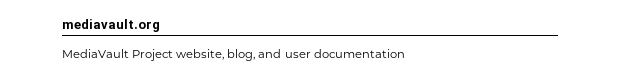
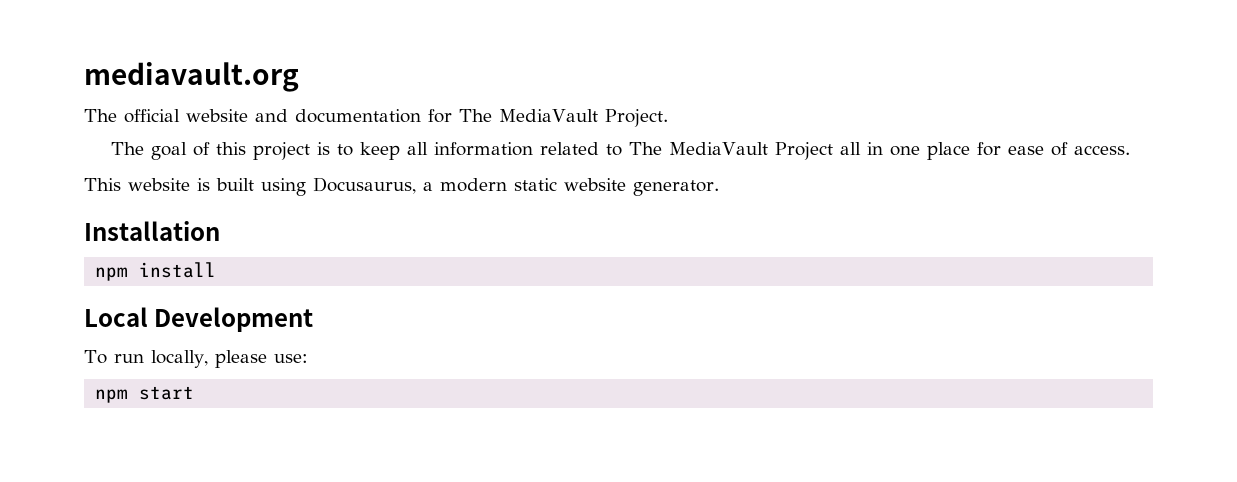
[62,49,405,61] MediaVault Project website, blog, and user documentation -> [84,109,668,127] [110,142,1130,160] [84,177,719,196] [84,221,220,241] [95,262,217,281] [84,307,314,332] [84,350,308,368] [95,386,195,403] The official website and documentation for The MediaVault Project. // The goal of this project is to keep all information related to The MediaVault Project all in one place for ease of access. // This website is built using Docusaurus, a modern static website generator. // Installation // npm install // Local Development // To run locally, please use: // npm start

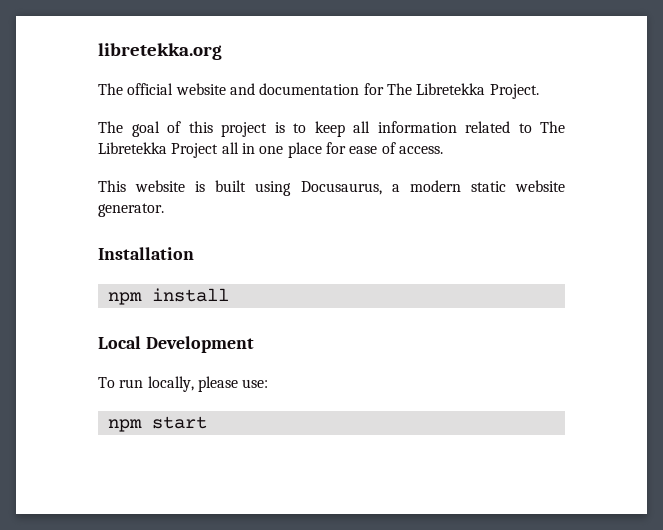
[84,62,299,92] mediavault.org -> [98,43,222,60] libretekka.org
[499,109,598,122] MediaVault -> [416,83,486,95] Libretekka
[668,142,768,155] MediaVault -> [98,142,167,154] Libretekka

